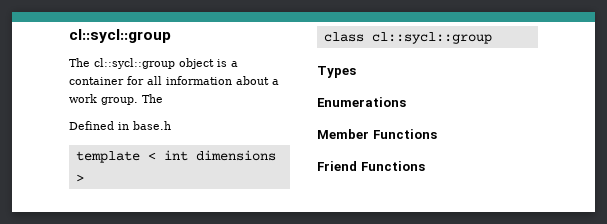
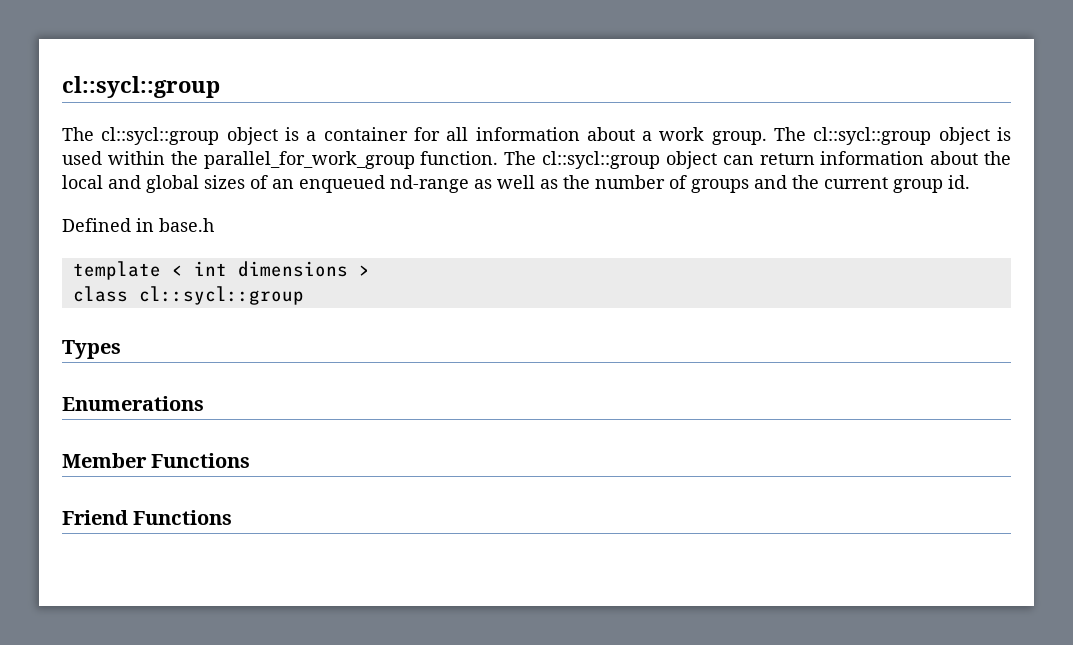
(163, 98) none -> [813,127,1011,145] [62,151,1012,169] [62,175,970,193] cl::sycl::group object is used within the parallel_for_work_group function. The cl::sycl::group object can return information about the local and global sizes of an enqueued nd-range as well as the number of groups and the current group id.

